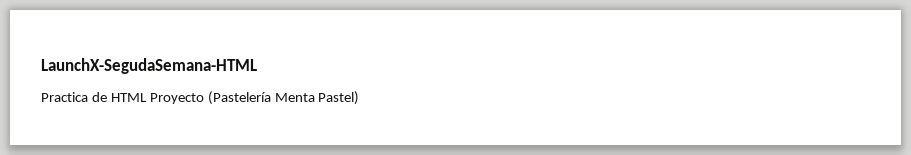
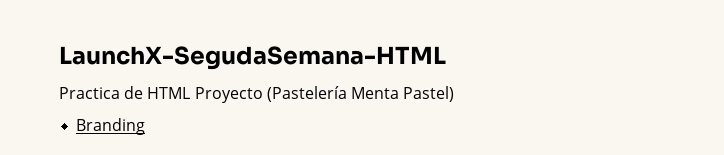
(360, 98) none -> [76,118,146,135] // Branding

